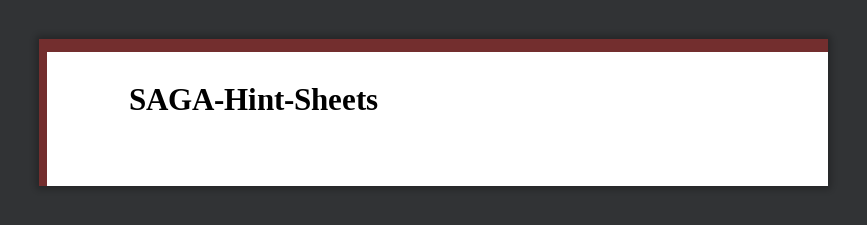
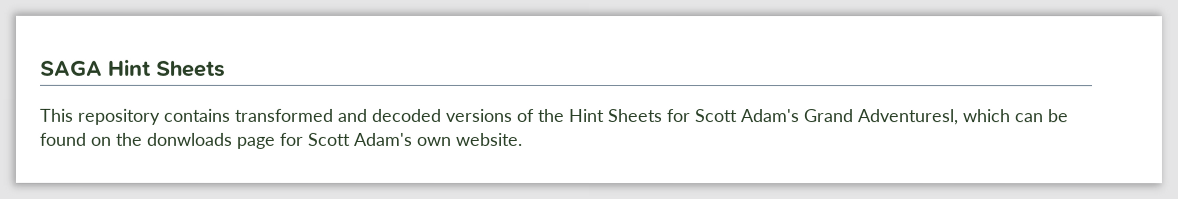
[129,88,378,110] SAGA-Hint-Sheets -> [40,59,226,77] [39,108,1068,126] [39,132,522,149] SAGA Hint Sheets // This repository contains transformed and decoded versions of the Hint Sheets for Scott Adam's Grand Adventuresl, which can be found on the donwloads page for Scott Adam's own website.

